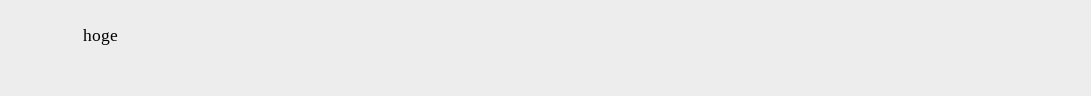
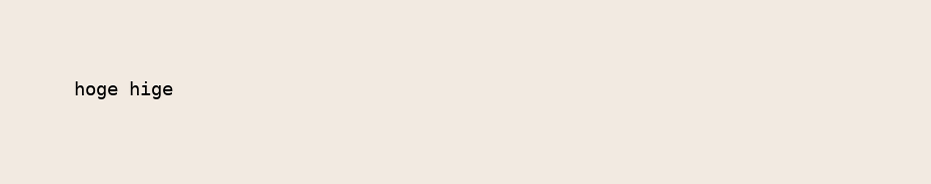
(118, 37) none -> [128,81,174,100] hige

